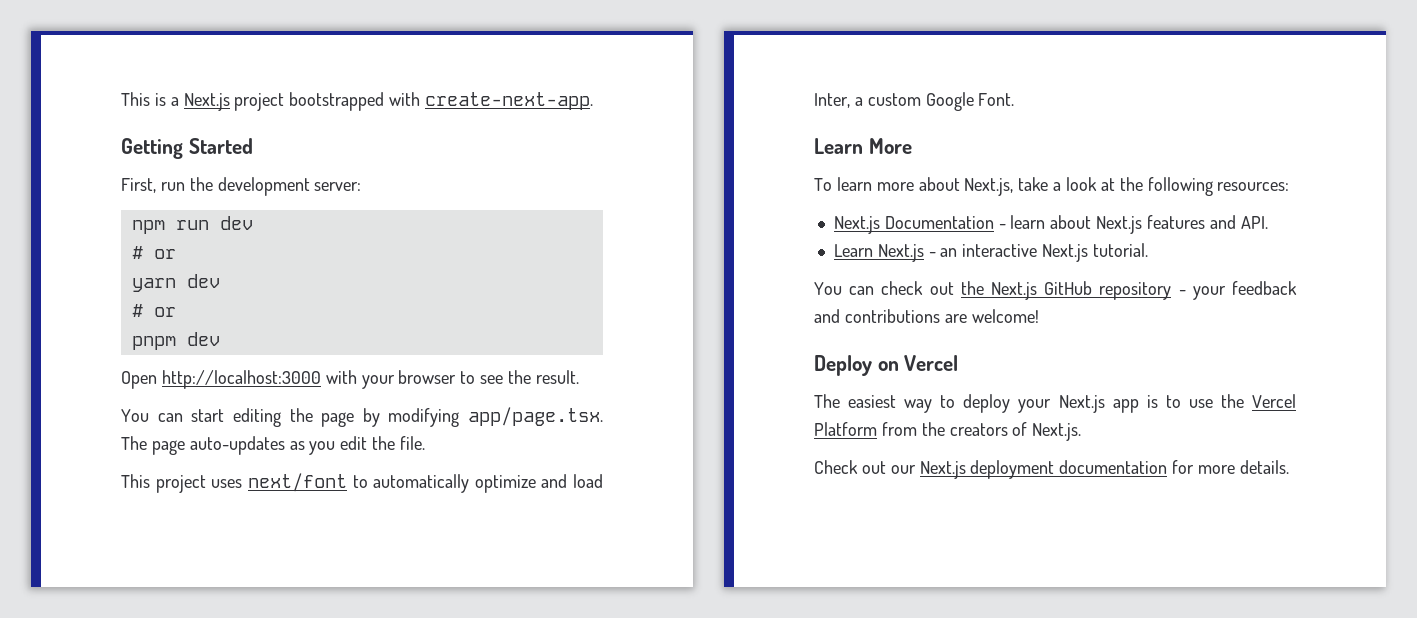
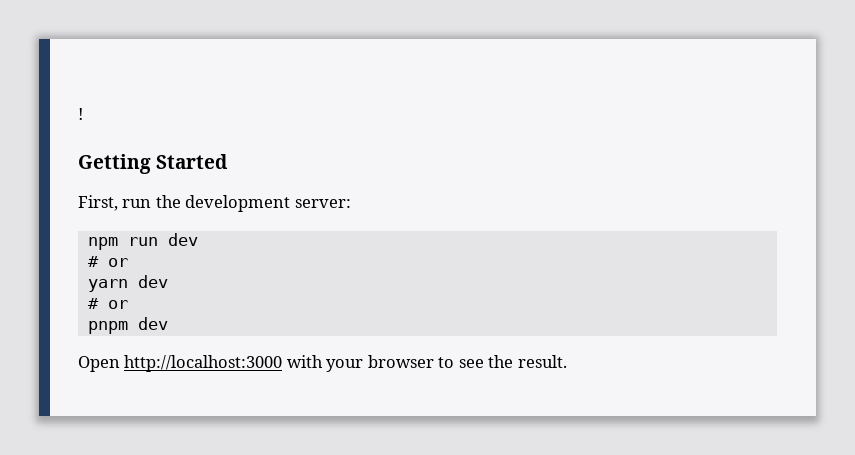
[121,92,594,111] This is a Next.js project bootstrapped with create-next-app. -> [78,108,83,120] !
[121,407,603,427] [121,436,426,455] [121,473,603,493] [814,92,1015,111] [814,138,912,154] [814,177,1290,196] [833,215,1268,234] [833,243,1148,262] [814,281,1297,300] [814,309,1039,323] [814,355,959,376] [814,394,1296,413] [814,422,1082,441] [814,460,1289,479] // You can start editing the page by modifying app/page.tsx. The page auto-updates as you edit the file. // This project uses next/font to automatically optimize and load Inter, a custom Google Font. // Learn More // To learn more about Next.js, take a look at the following resources: // Next.js Documentation - learn about Next.js features and API. // Learn Next.js - an interactive Next.js tutorial. // You can check out the Next.js GitHub repository - your feedback and contributions are welcome! // Deploy on Vercel // The easiest way to deploy your Next.js app is to use the Vercel Platform from the creators of Next.js. // Check out our Next.js deployment documentation for more details. -> (567, 361) none

